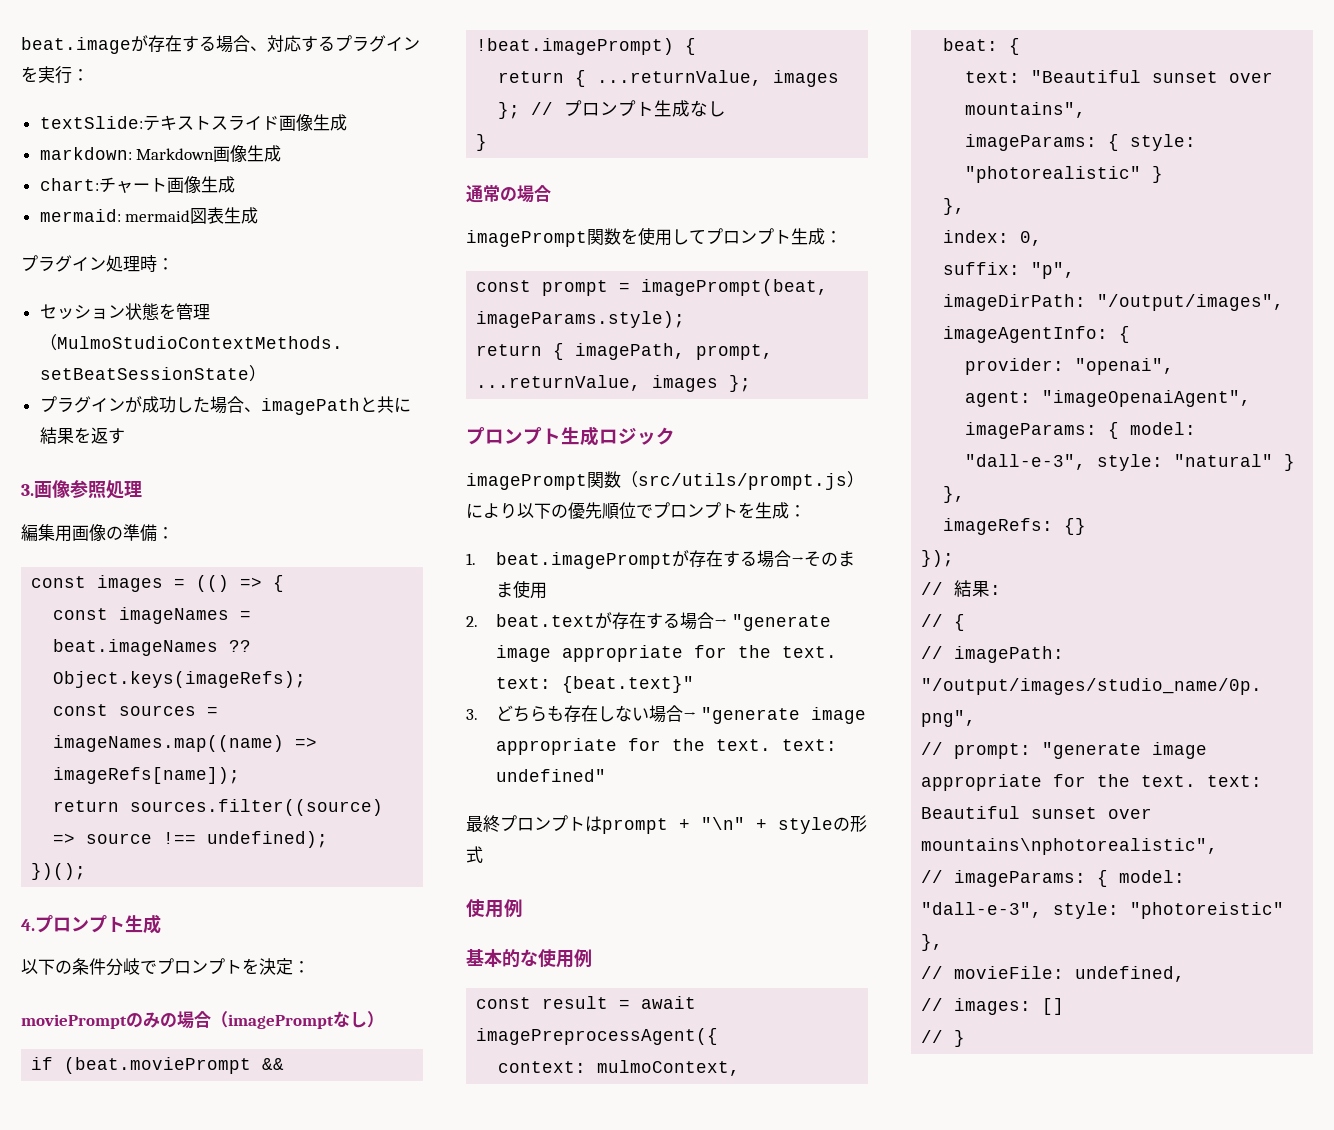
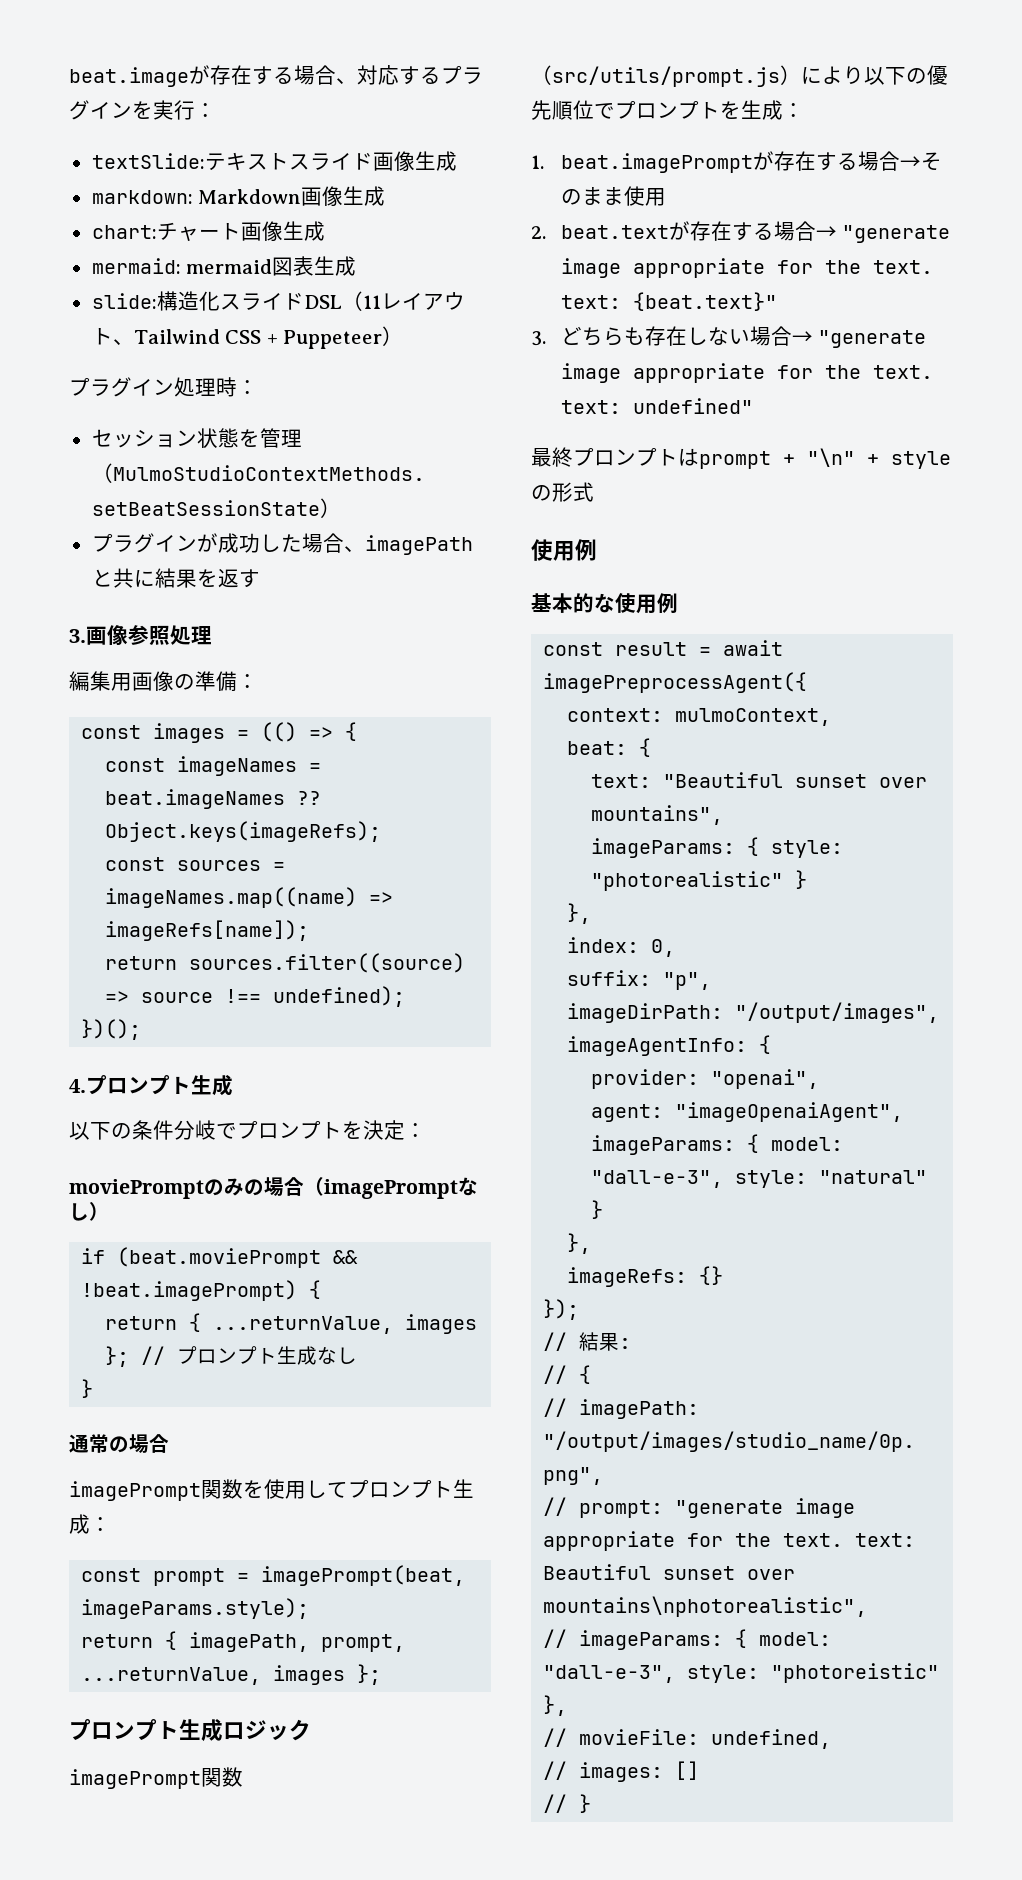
(259, 215) none -> [91,291,465,311] [91,326,404,349] // slide:構造化スライドDSL（11レイアウト、Tailwind CSS + Puppeteer）

